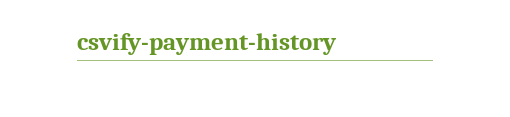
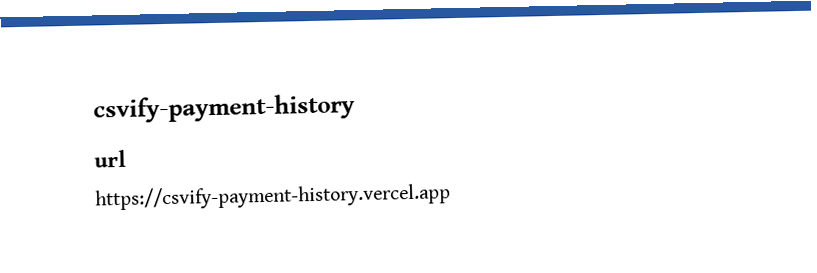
(337, 44) none -> [94,149,126,168] [95,182,451,211] // url // https://csvify-payment-history.vercel.app

